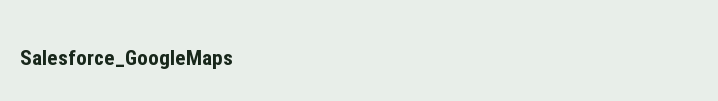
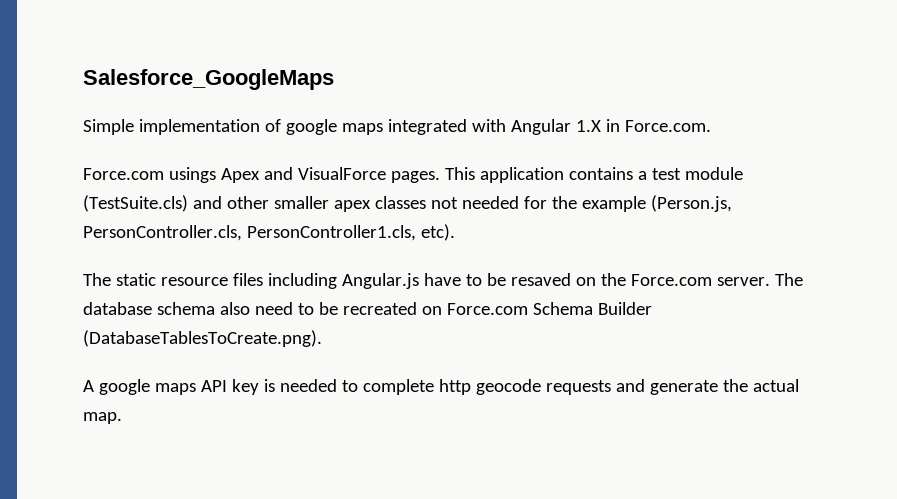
(233, 59) none -> [83,119,711,135] [83,167,743,183] [83,195,732,212] [83,224,455,241] [83,273,803,289] [83,302,652,315] [83,330,322,347] [83,379,799,395] [83,412,122,424] // Simple implementation of google maps integrated with Angular 1.X in Force.com. // Force.com usings Apex and VisualForce pages. This application contains a test module (TestSuite.cls) and other smaller apex classes not needed for the example (Person.js, PersonController.cls, PersonController1.cls, etc). // The static resource files including Angular.js have to be resaved on the Force.com server. The database schema also need to be recreated on Force.com Schema Builder (DatabaseTablesToCreate.png). // A google maps API key is needed to complete http geocode requests and generate the actual map.

